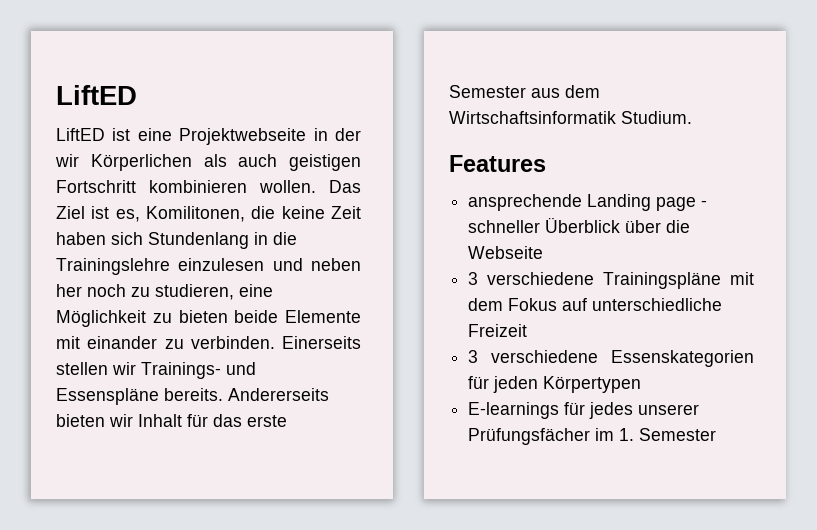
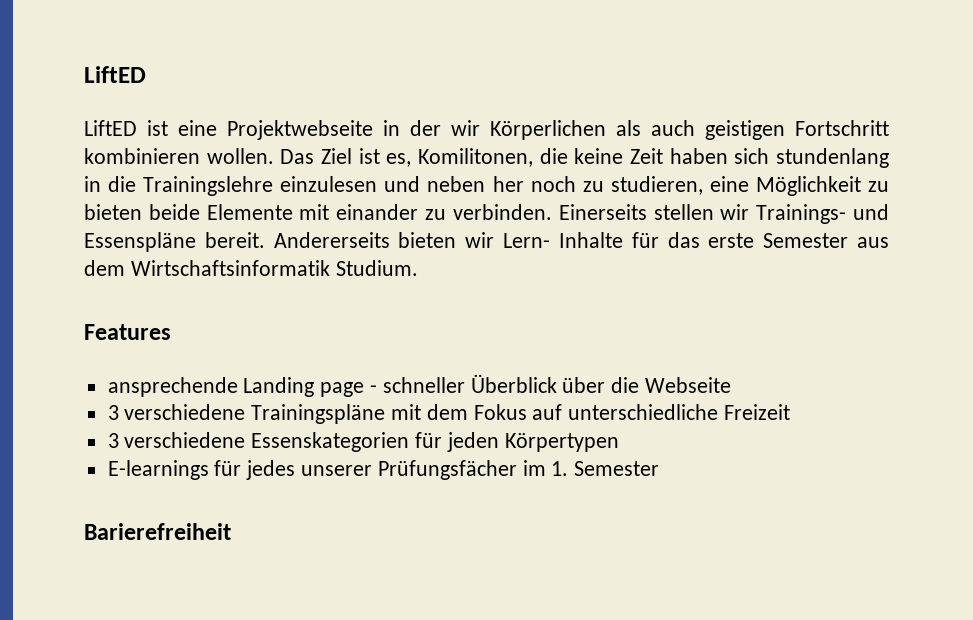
[148,232,249,249] Stundenlang -> [776,148,889,168] stundenlang
[164,388,223,401] bereits. -> [204,232,265,248] bereit.
[138,414,182,427] Inhalt -> [503,232,623,248] Lern- Inhalte
(717, 434) none -> [84,523,231,540] // Barierefreiheit

